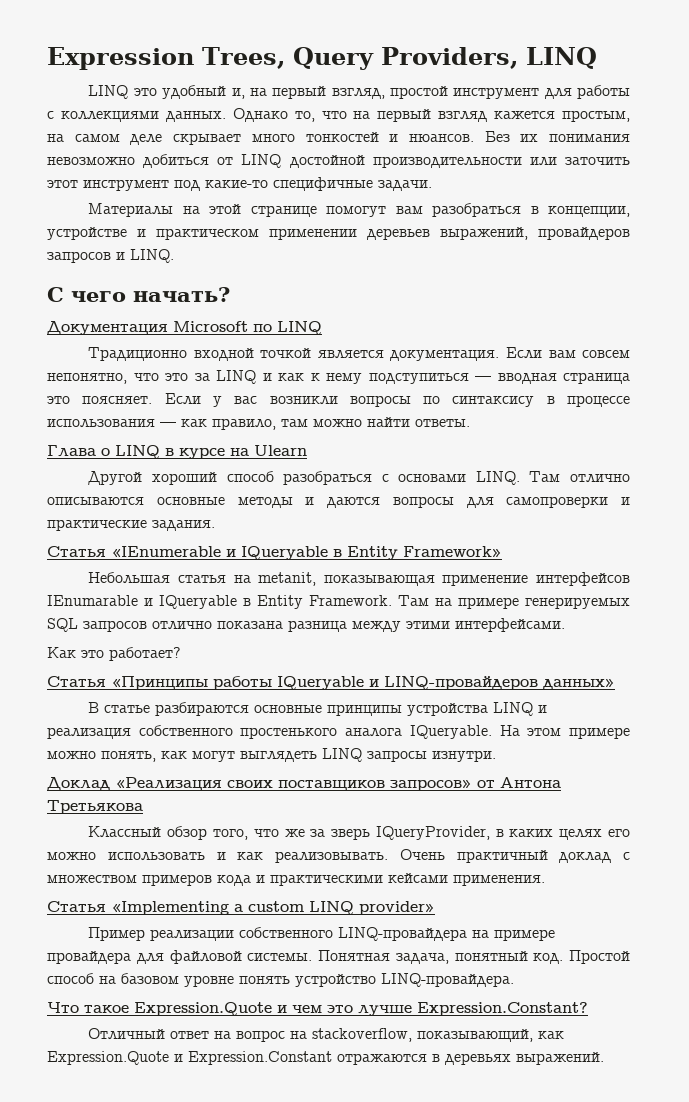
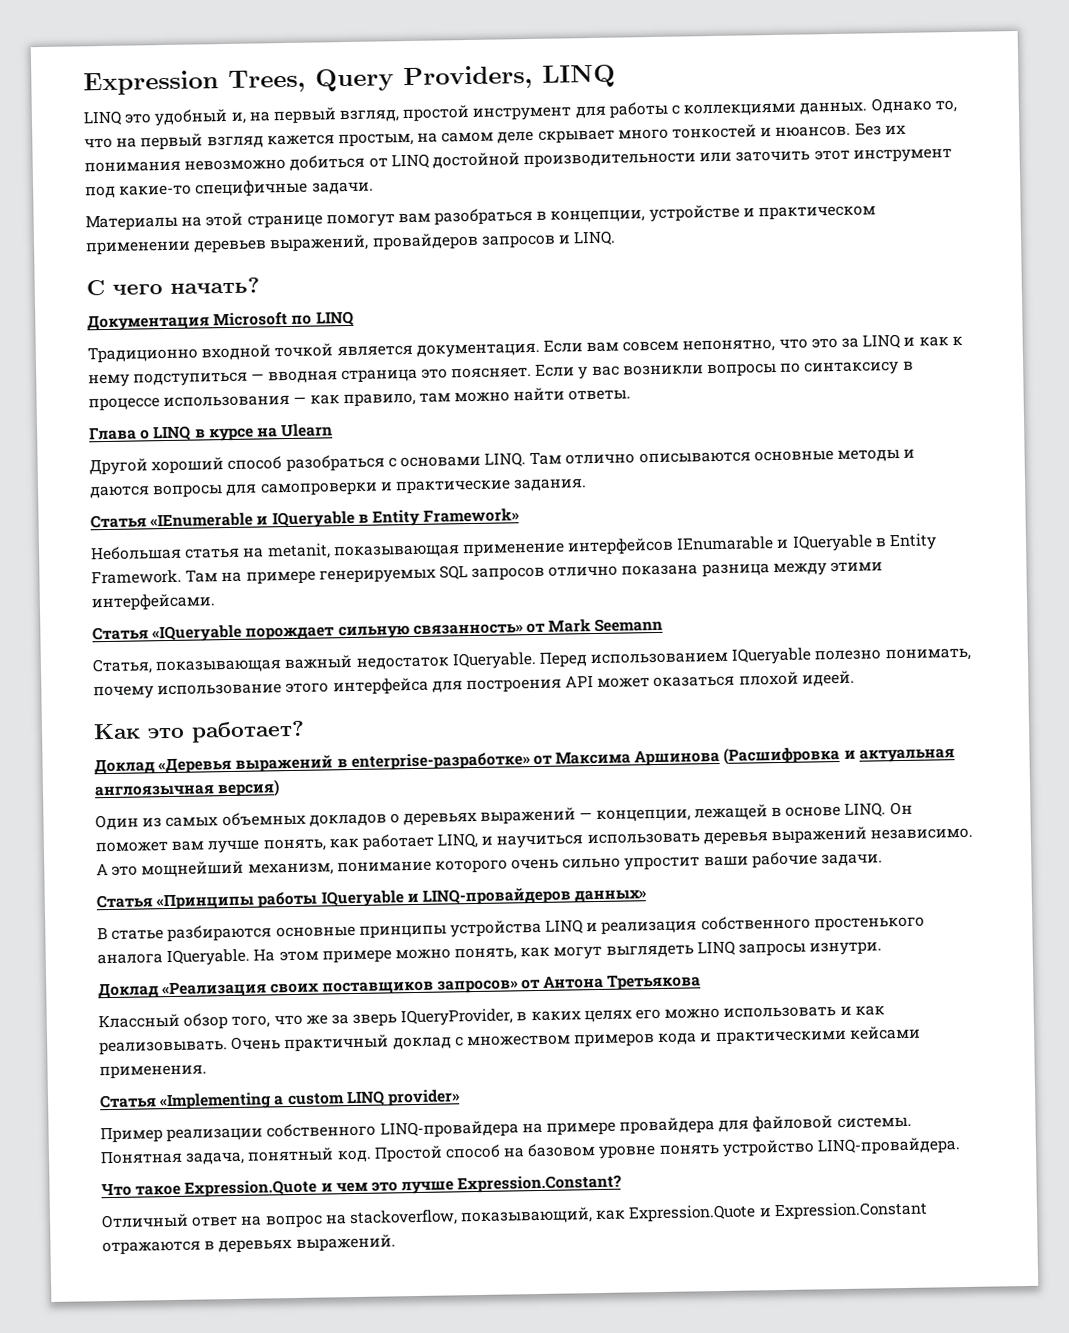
[47,647,181,661] Как это работает? -> [92,617,664,643] [92,647,971,675] [93,670,855,700] [93,720,305,743] [94,745,955,775] [94,779,281,798] [95,801,913,831] [95,826,974,854] [96,851,884,878] Статья «IQueryable порождает сильную связанность» от Mark Seemann // Статья, показывающая важный недостаток IQueryable. Перед использованием IQueryable полезно понимать, почему использование этого интерфейса для построения API может оказаться плохой идеей. // Как это работает? // Доклад «Деревья выражений в enterprise-разработке» от Максима Аршинова (Расшифровка и актуальная англоязычная версия) // Один из самых объемных докладов о деревьях выражений — концепции, лежащей в основе LINQ. Он поможет вам лучше понять, как работает LINQ, и научиться использовать деревья выражений независимо. А это мощнейший механизм, понимание которого очень сильно упростит ваши рабочие задачи.

